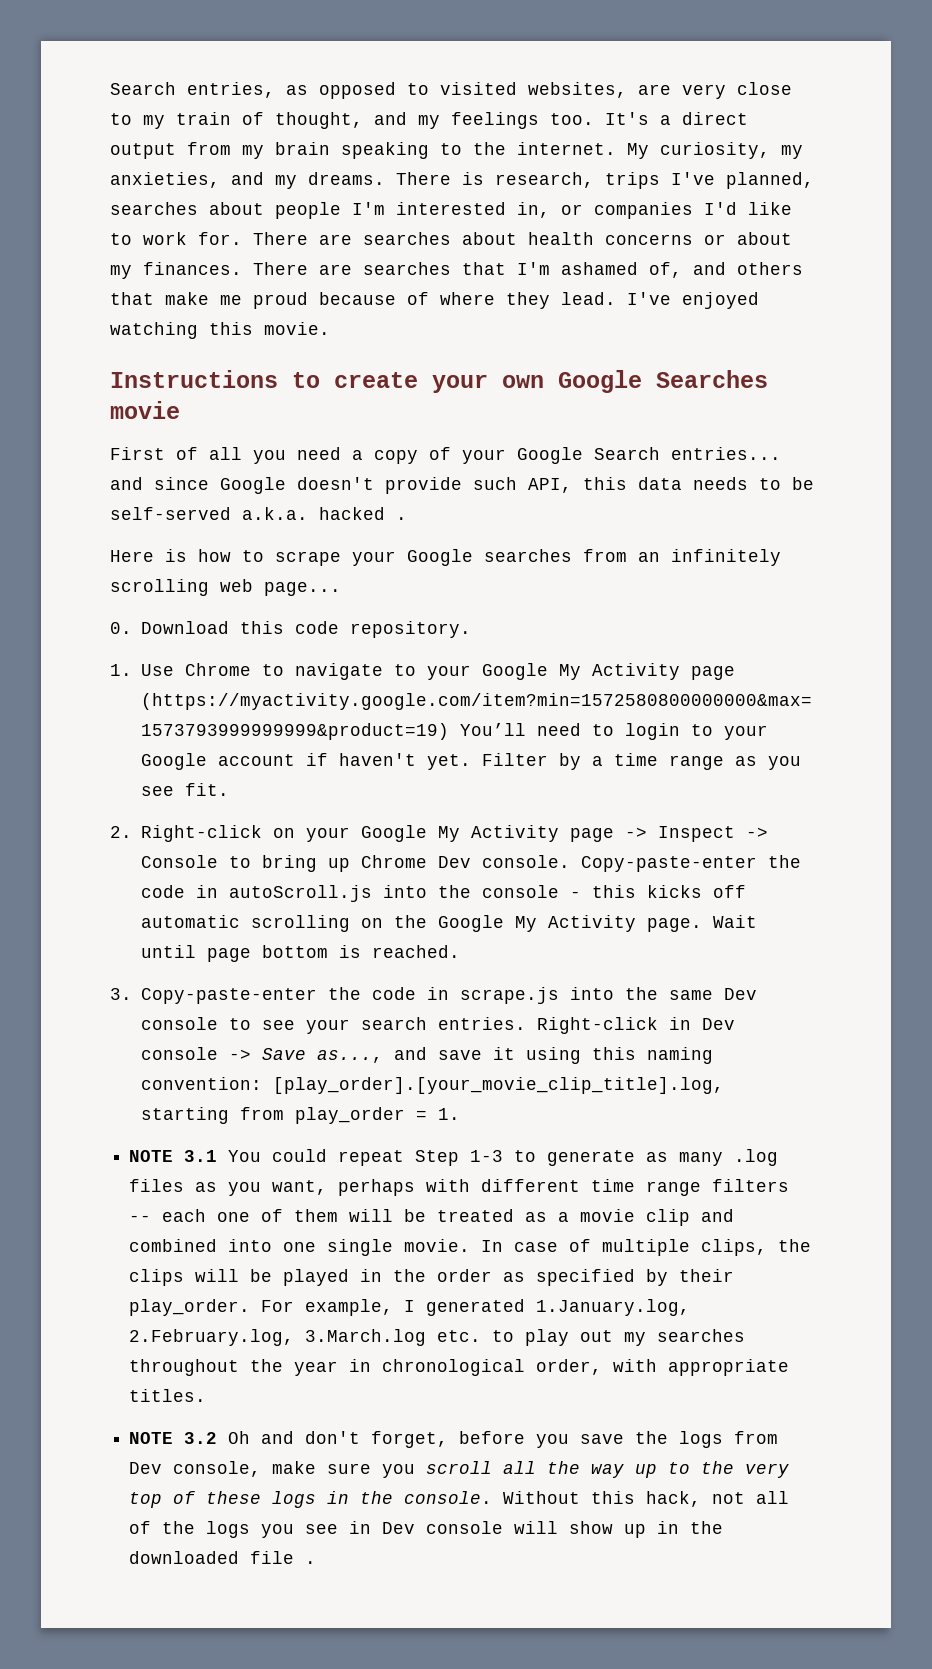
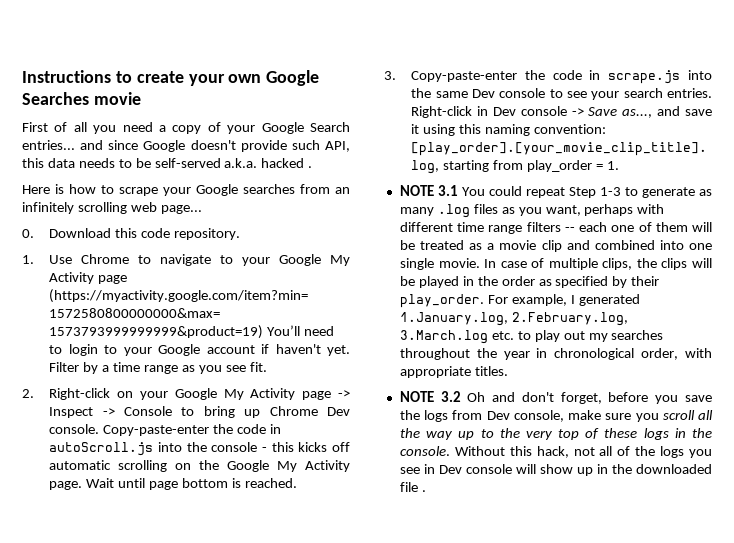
[110,82,792,99] [110,112,748,129] [110,142,803,159] [110,172,814,189] [110,202,792,219] [110,232,792,245] [110,262,803,279] [110,292,759,309] [110,322,330,339] Search entries, as opposed to visited websites, are very close to my train of thought, and my feelings too. It's a direct output from my brain speaking to the internet. My curiosity, my anxieties, and my dreams. There is research, trips I've planned, searches about people I'm interested in, or companies I'd like to work for. There are searches about health concerns or about my finances. There are searches that I'm ashamed of, and others that make me proud because of where they lead. I've enjoyed watching this movie. // -> (22, 76) none

